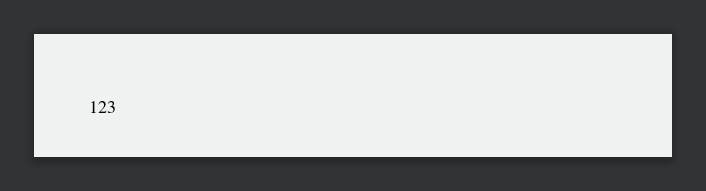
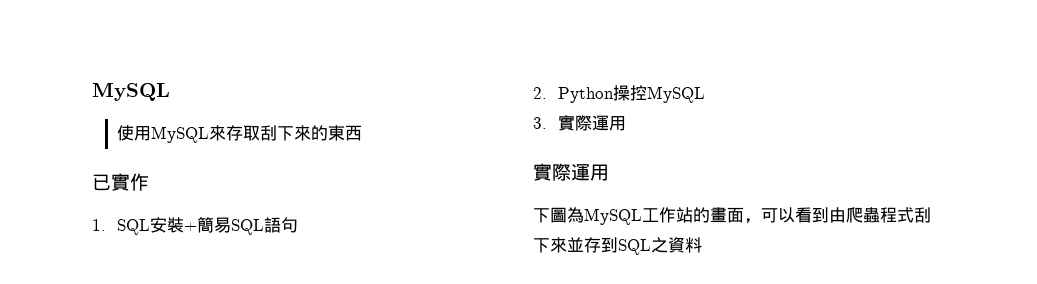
[89,101,116,113] 123 -> [92,82,170,101] [116,125,362,143] [92,173,149,191] [92,217,298,235] [533,85,705,103] [533,115,626,131] [533,163,609,181] [533,207,931,225] [533,237,702,255] MySQL // 使用MySQL來存取刮下來的東西 // 已實作 // 1. SQL安裝+簡易SQL語句 // 2. Python操控MySQL // 3.實際運用 // 實際運用 // 下圖為MySQL工作站的畫面，可以看到由爬蟲程式刮下來並存到SQL之資料

